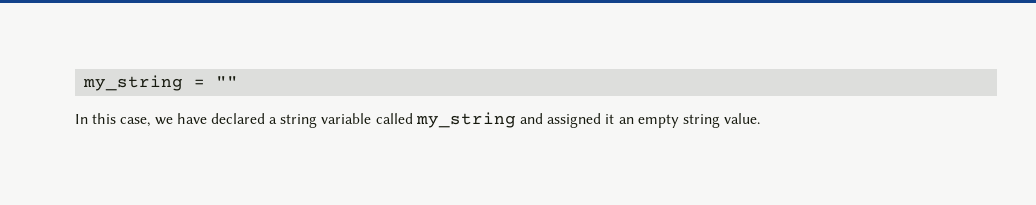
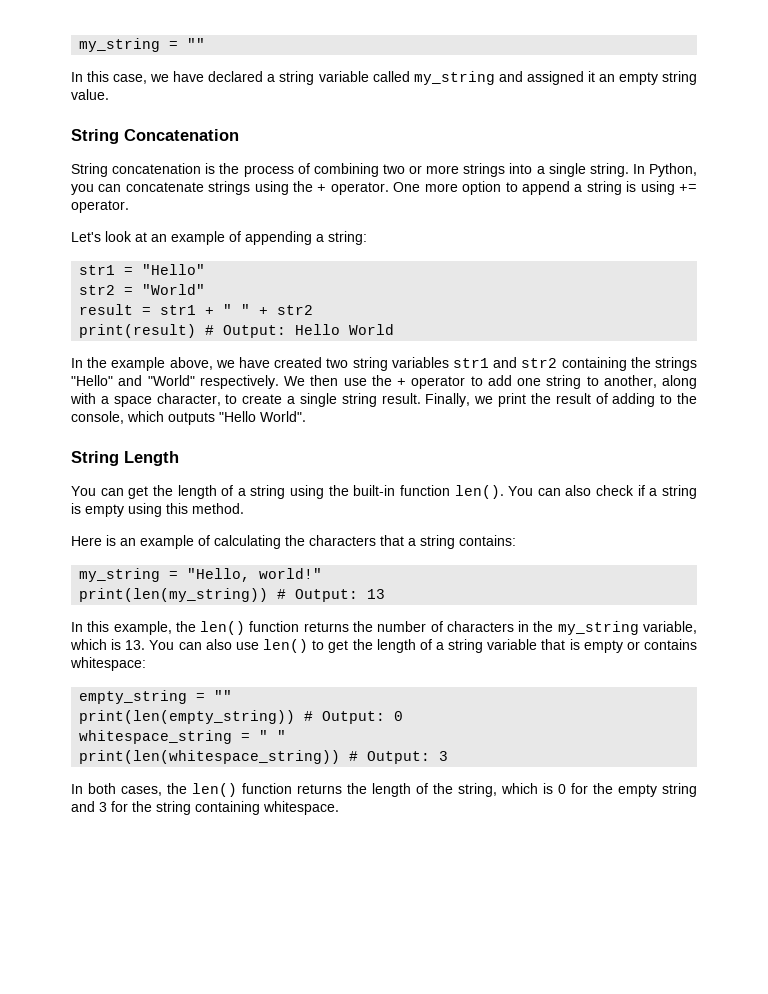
(761, 118) none -> [71,129,239,144] [71,163,697,177] [71,181,697,195] [71,200,129,213] [71,231,367,245] [79,264,206,275] [79,284,206,295] [79,304,314,315] [79,324,395,338] [71,357,697,371] [71,375,697,389] [70,393,697,407] [71,411,306,425] [71,451,179,466] [71,485,698,499] [71,503,244,517] [71,535,516,549] [79,568,323,582] [79,588,386,602] [71,621,697,635] [70,639,697,653] [70,657,146,671] [79,690,233,704] [79,710,404,724] [79,730,287,744] [79,750,449,764] [71,783,697,797] [71,801,339,815] // String Concatenation // String concatenation is the process of combining two or more strings into a single string. In Python, you can concatenate strings using the + operator. One more option to append a string is using += operator. // Let's look at an example of appending a string: // str1 = "Hello" // str2 = "World" // result = str1 + " " + str2 // print(result) # Output: Hello World // In the example above, we have created two string variables str1 and str2 containing the strings "Hello" and "World" respectively. We then use the + operator to add one string to another, along with a space character, to create a single string result. Finally, we print the result of adding to the console, which outputs "Hello World". // String Length // You can get the length of a string using the built-in function len(). You can also check if a string is empty using this method. // Here is an example of calculating the characters that a string contains: // my_string = "Hello, world!" // print(len(my_string)) # Output: 13 // In this example, the len() function returns the number of characters in the my_string variable, which is 13. You can also use len() to get the length of a string variable that is empty or contains whitespace: // empty_string = "" // print(len(empty_string)) # Output: 0 // whitespace_string = " " // print(len(whitespace_string)) # Output: 3 // In both cases, the len() function returns the length of the string, which is 0 for the empty string and 3 for the string containing whitespace.

